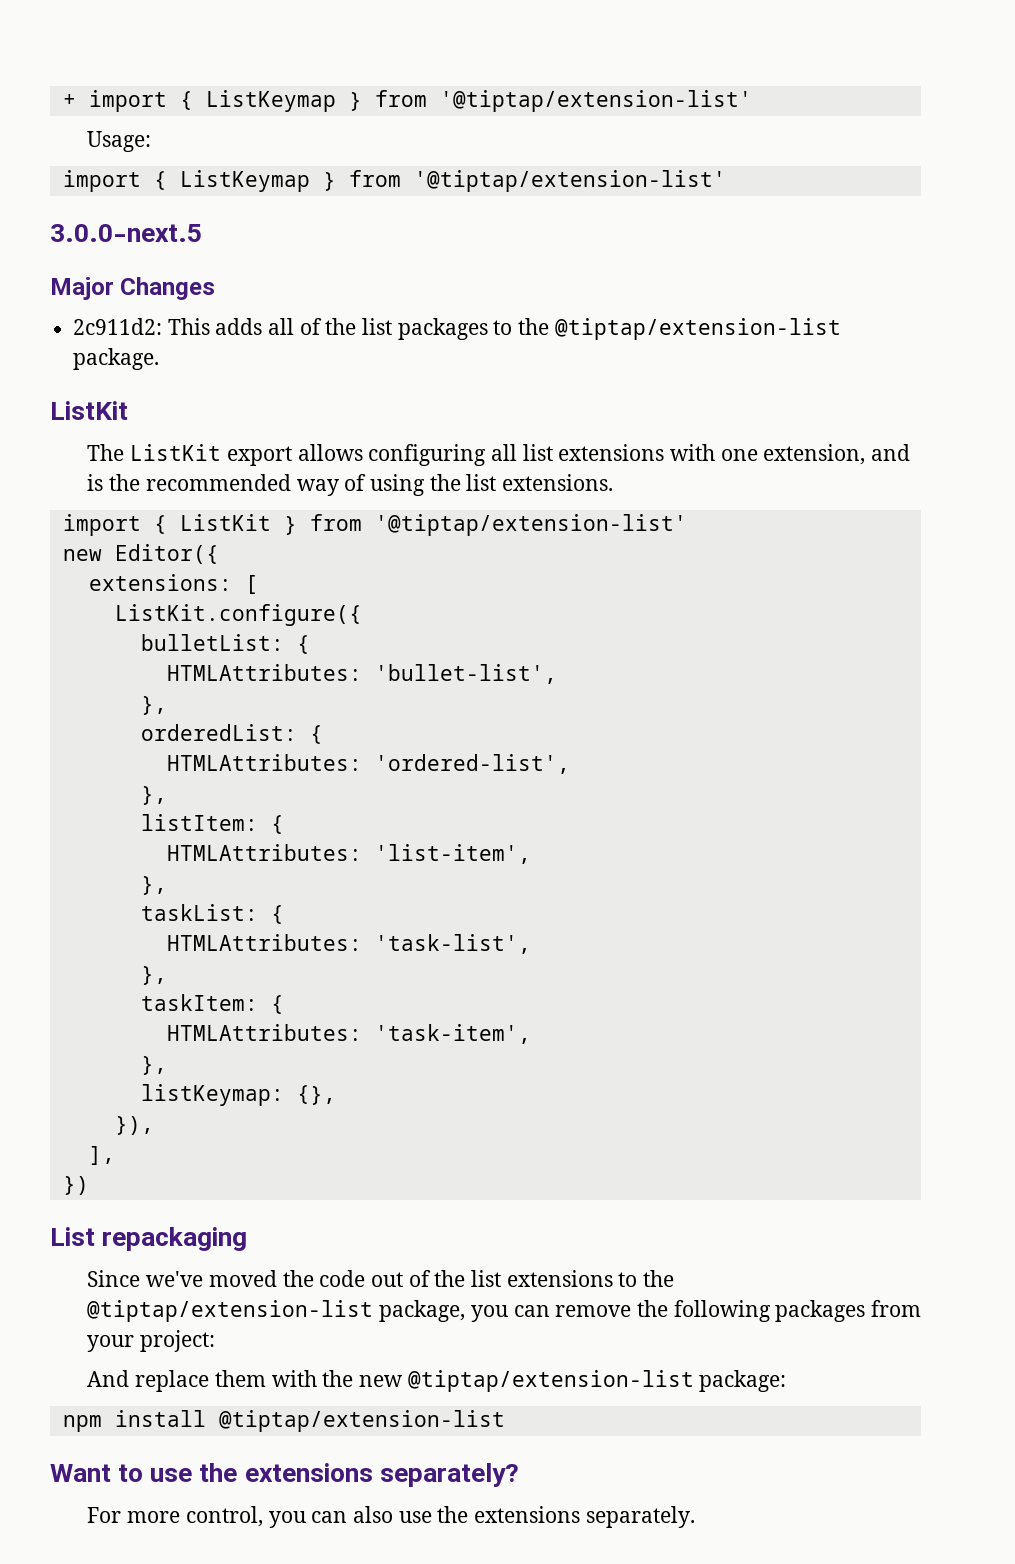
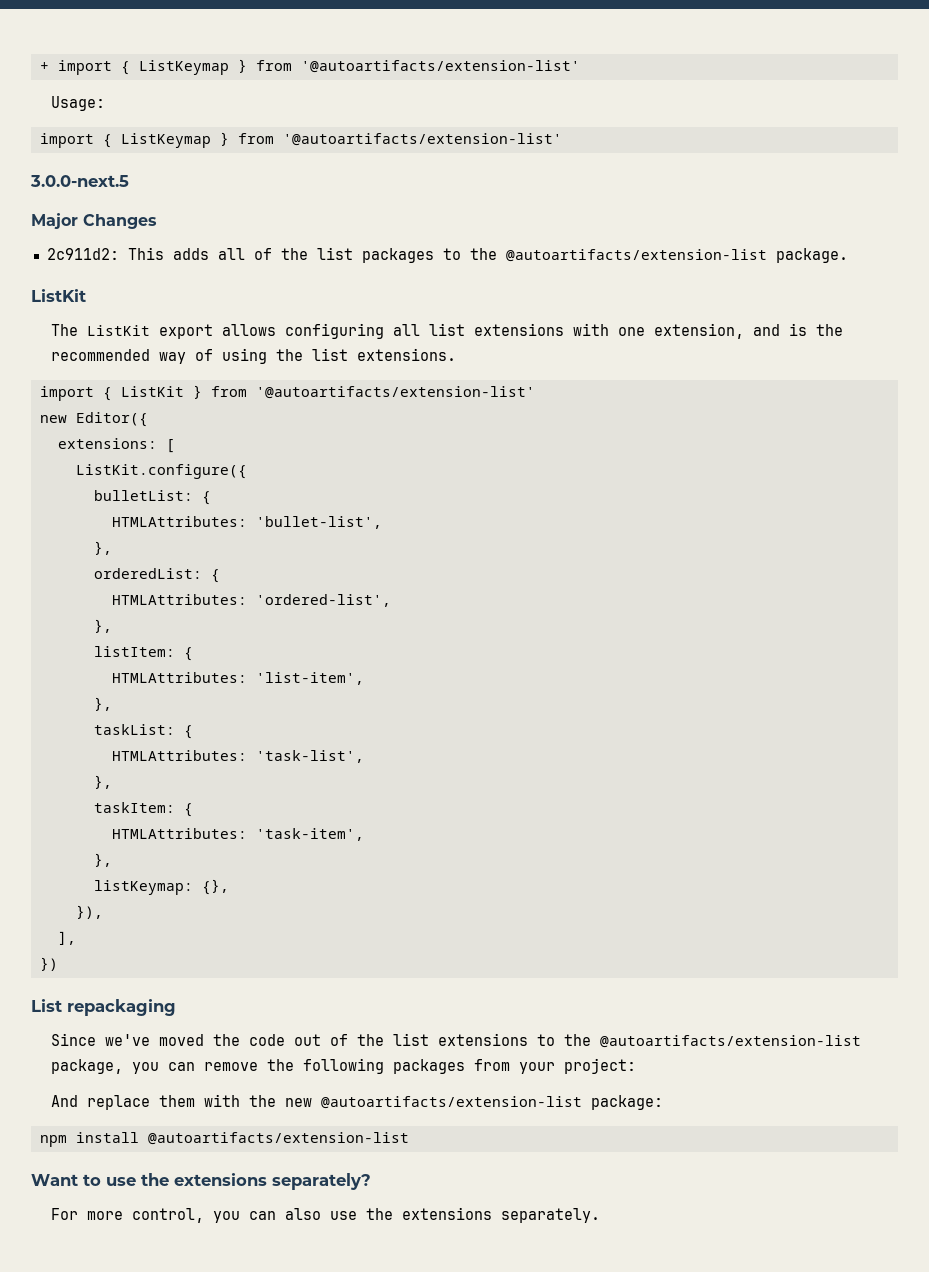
[439,90,752,112] '@tiptap/extension-list' -> [300,60,580,73] '@autoartifacts/extension-list'
[413,170,726,192] '@tiptap/extension-list' -> [282,133,562,146] '@autoartifacts/extension-list'
[554,318,841,340] @tiptap/extension-list -> [505,249,767,262] @autoartifacts/extension-list
[374,514,687,536] '@tiptap/extension-list' -> [255,386,535,399] '@autoartifacts/extension-list'
[87,1300,374,1322] @tiptap/extension-list -> [599,1035,861,1048] @autoartifacts/extension-list
[407,1370,694,1392] @tiptap/extension-list -> [320,1096,582,1109] @autoartifacts/extension-list
[218,1410,505,1432] @tiptap/extension-list -> [147,1132,409,1145] @autoartifacts/extension-list

